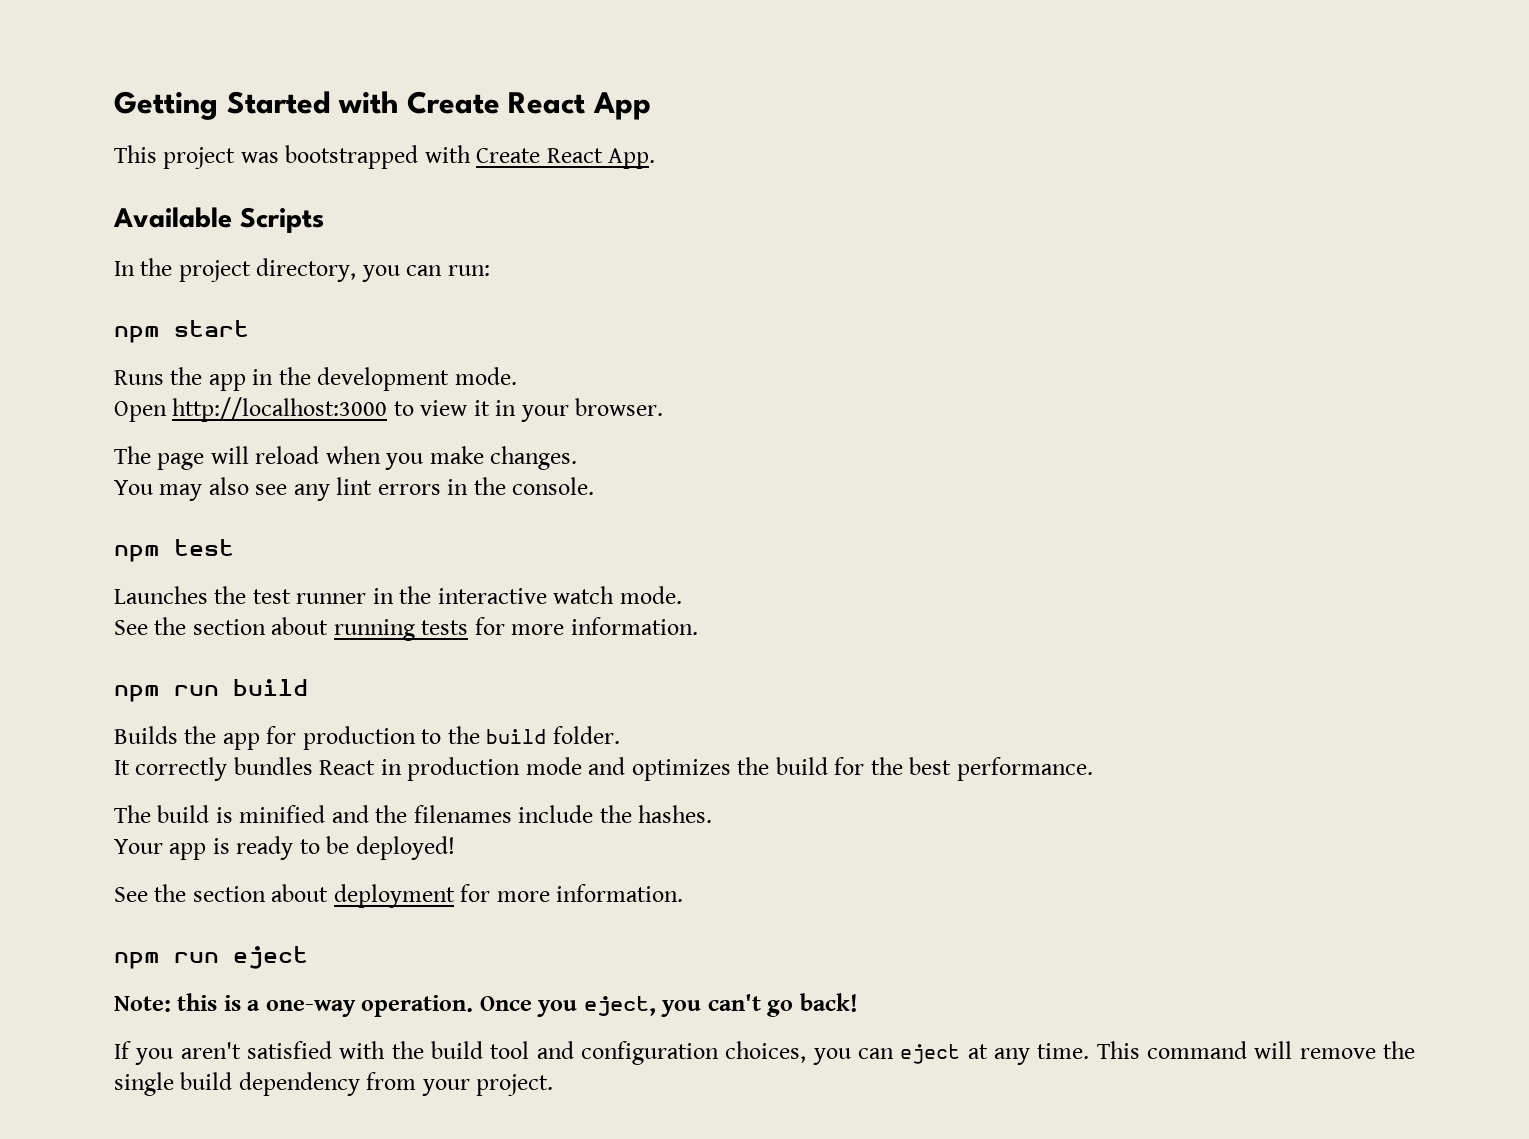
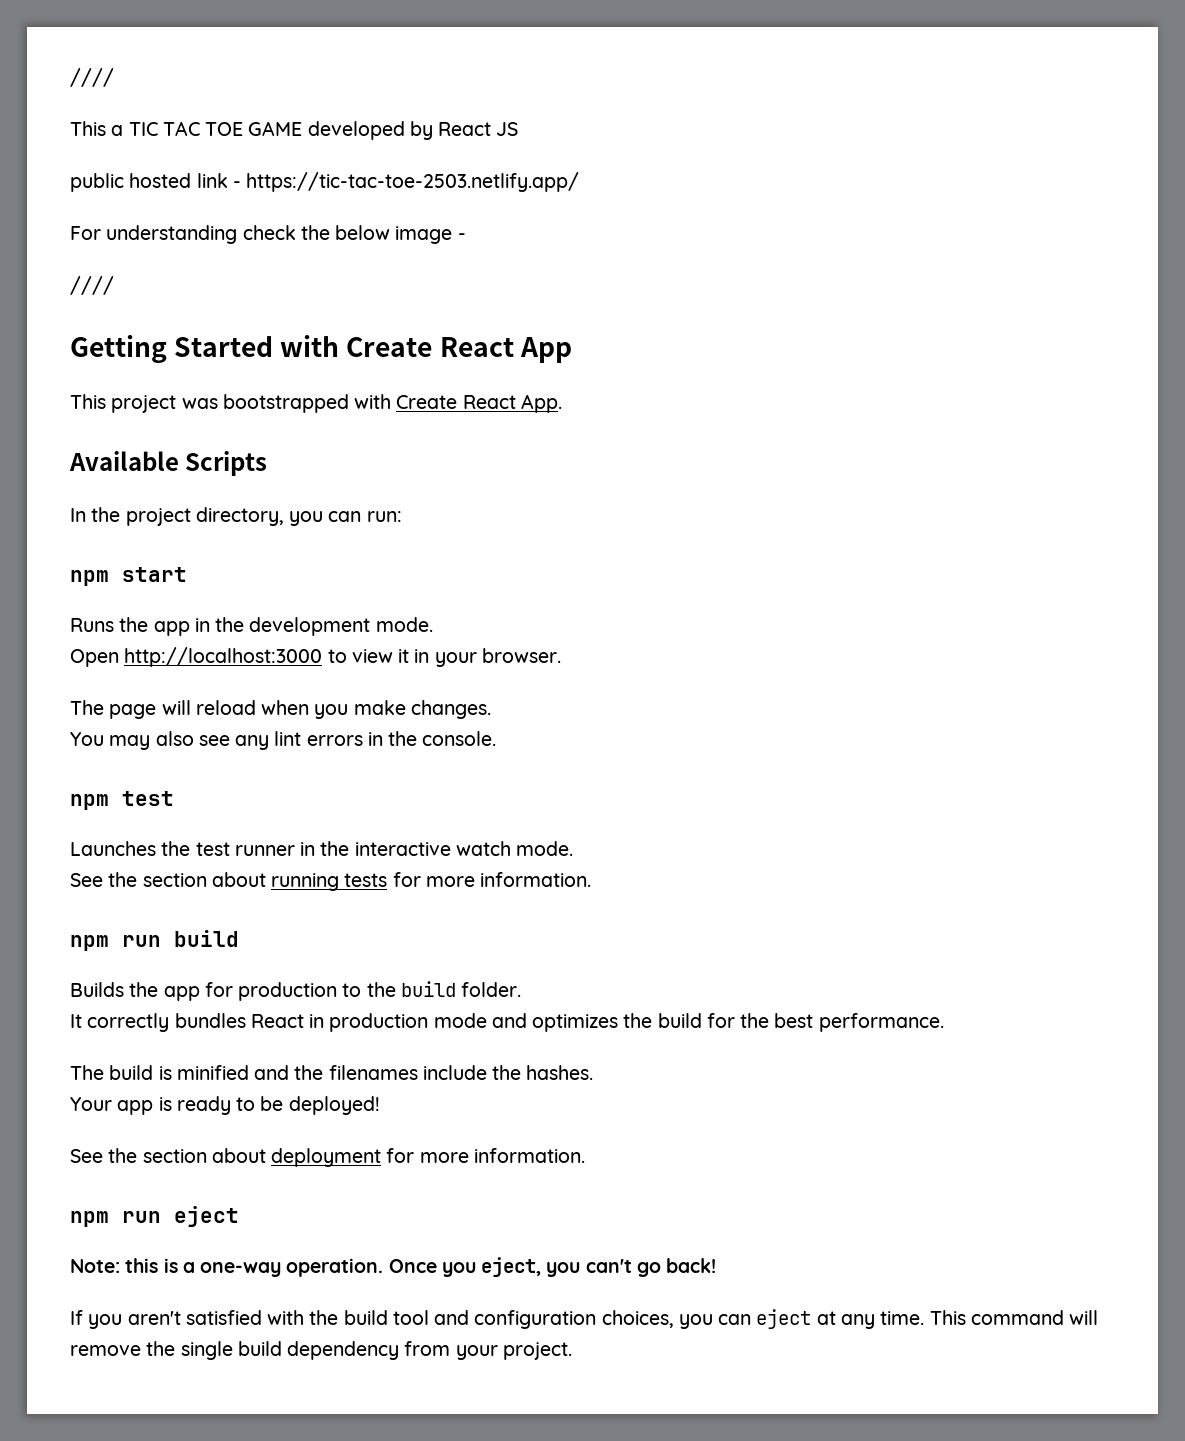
(114, 105) none -> [70,68,114,87] [70,121,519,140] [70,172,580,192] [70,225,466,244] [70,276,114,295] //// // This a TIC TAC TOE GAME developed by React JS // public hosted link - https://tic-tac-toe-2503.netlify.app/ // For understanding check the below image - // //// //

